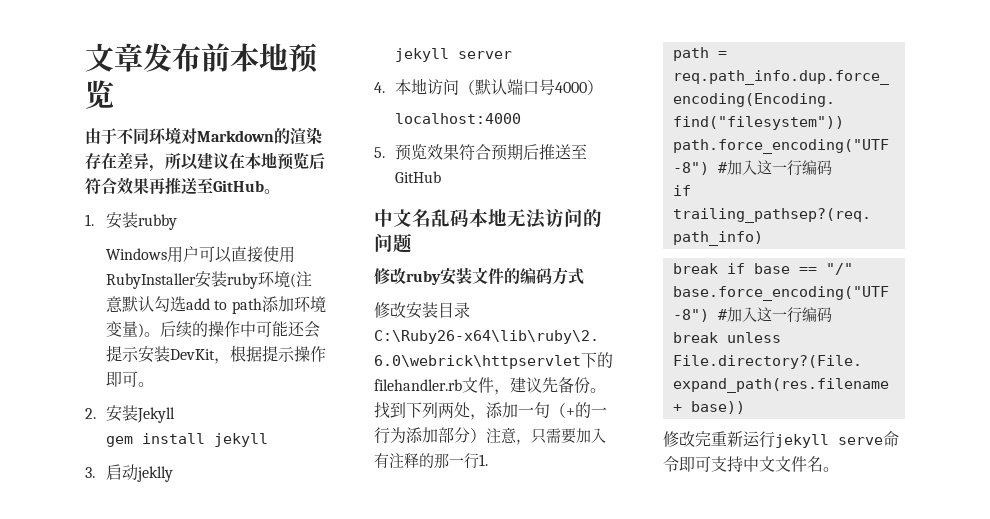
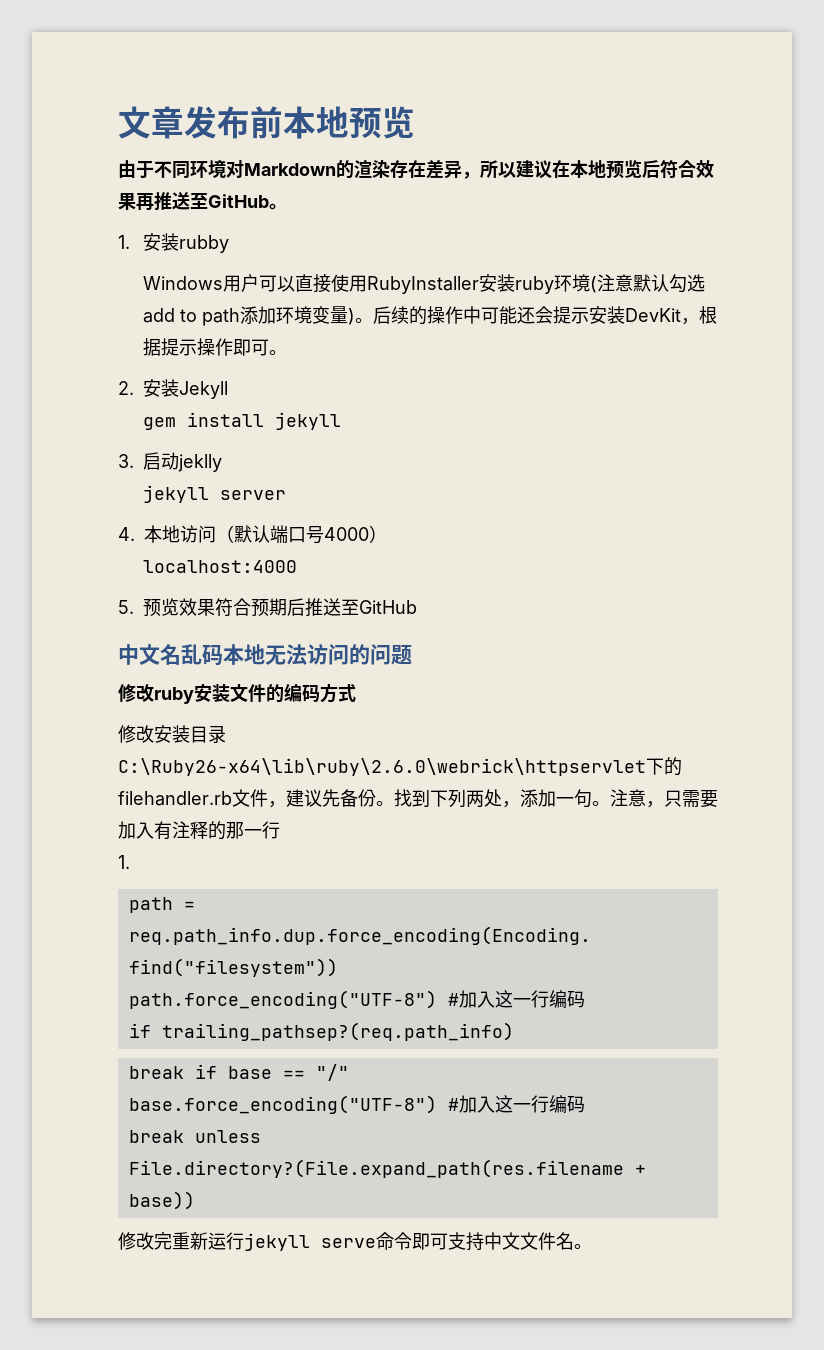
[550,402,607,418] [374,427,486,444] （+的一行为添加部分） -> [592,801,610,806] 。
(479, 461) none -> (280, 830) //

